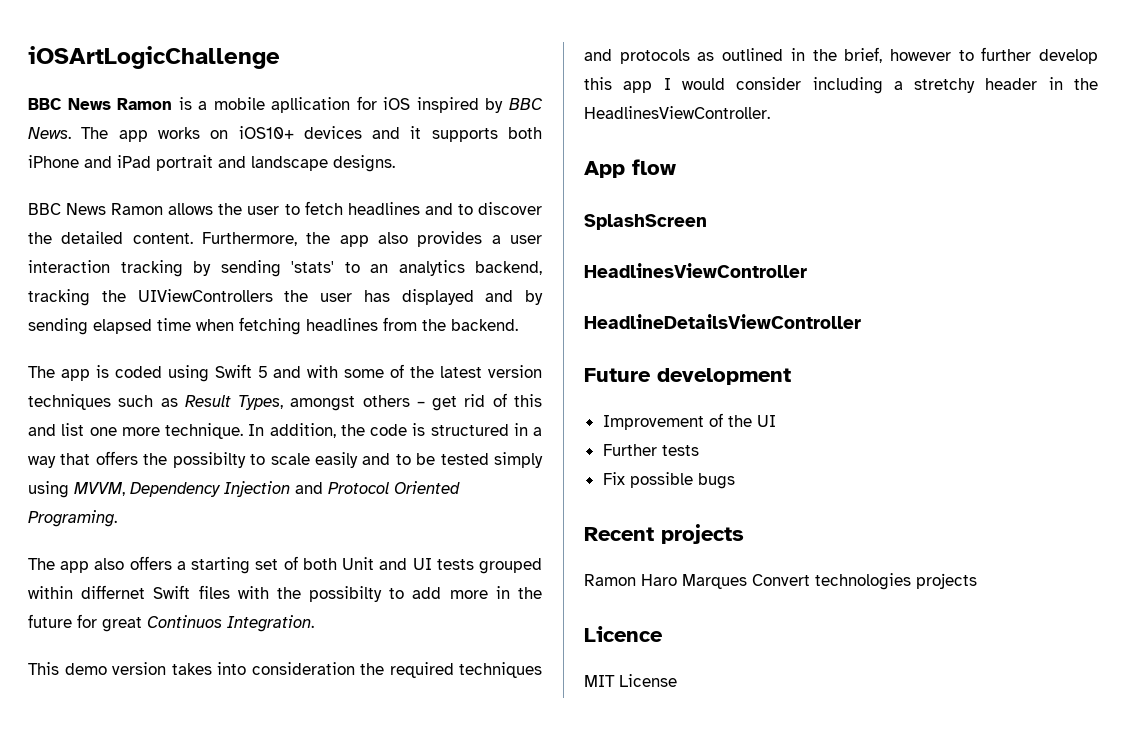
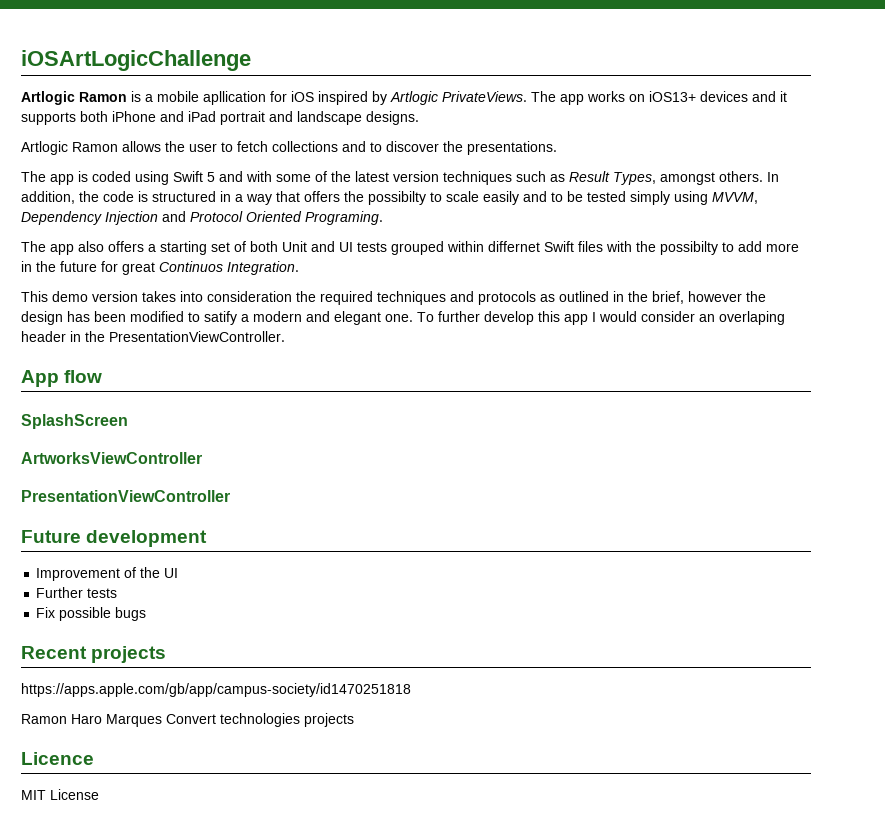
[28,98,111,110] BBC News -> [21,91,75,105] Artlogic
[509,98,543,110] [28,127,71,139] BBC News. -> [390,91,527,105] Artlogic PrivateViews.
[238,126,294,139] iOS10+ -> [649,91,696,102] iOS13+
[28,203,107,215] BBC News -> [21,141,68,155] Artlogic
[347,202,420,215] headlines -> [272,141,338,152] collections
[61,231,542,247] [28,260,542,277] [28,289,543,306] [28,317,518,335] detailed content. Furthermore, the app also provides a user interaction tracking by sending 'stats' to an analytics backend, tracking the UIViewControllers the user has displayed and by sending elapsed time when fetching headlines from the backend. -> [467,141,557,155] presentations.
[362,393,542,411] [28,423,243,439] others – get rid of this and list one more technique. -> [719,171,763,182] others.
[958,50,974,61] to -> [746,291,766,302] [21,311,434,325] the design has been modified to satify a modern and elegant one. To
[812,77,976,94] including a stretchy -> [699,311,785,325] an overlaping
[584,106,770,119] HeadlinesViewController. -> [109,331,285,342] PresentationViewController.
[584,263,807,278] [584,314,861,329] HeadlinesViewController // HeadlineDetailsViewController -> [21,452,202,464] [21,490,230,502] ArtworksViewController // PresentationViewController
(744, 534) none -> [21,683,411,697] // https://apps.apple.com/gb/app/campus-society/id1470251818

